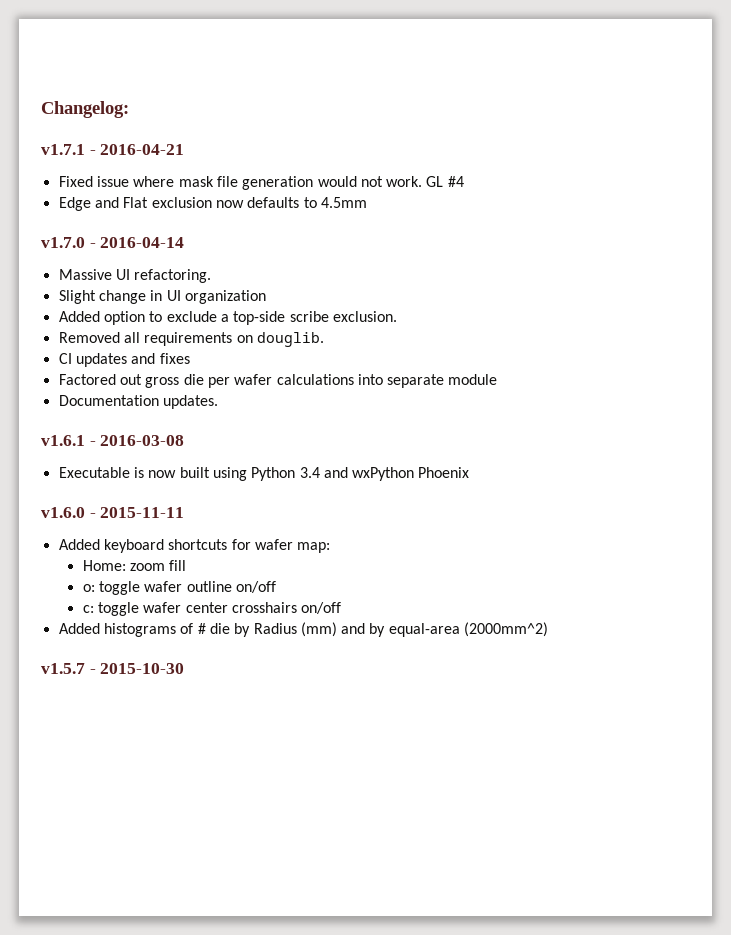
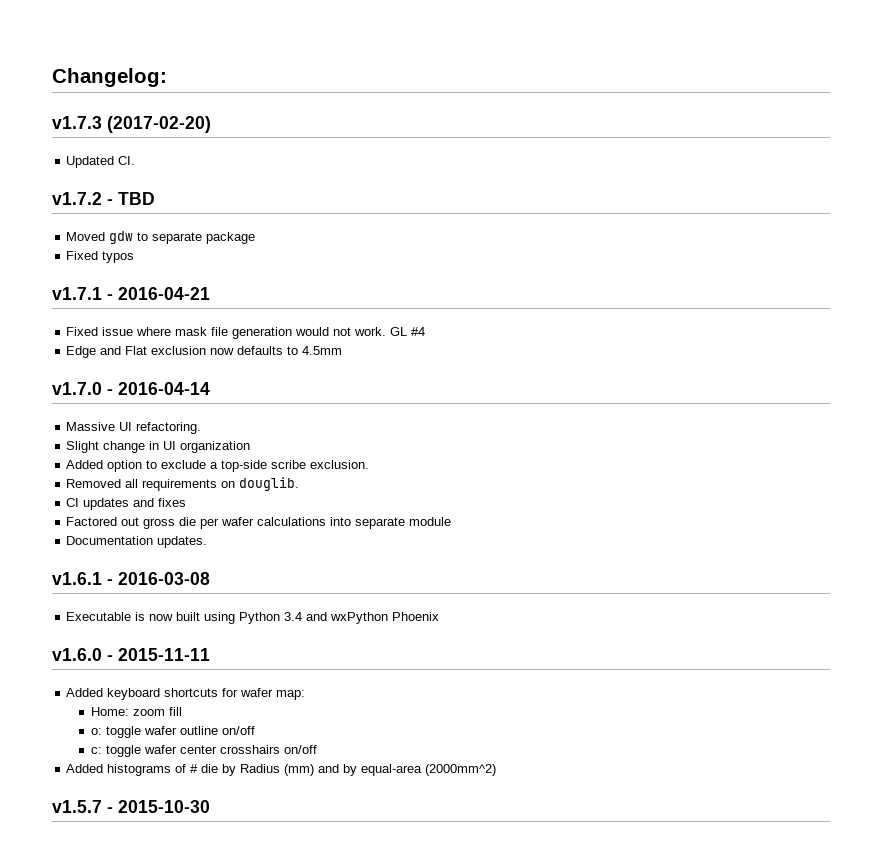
(129, 109) none -> [52,116,211,133] [66,156,136,168] [52,192,155,205] [66,231,256,244] [66,251,135,263] // v1.7.3 (2017-02-20) // Updated CI. // v1.7.2 - TBD // Moved gdw to separate package // Fixed typos

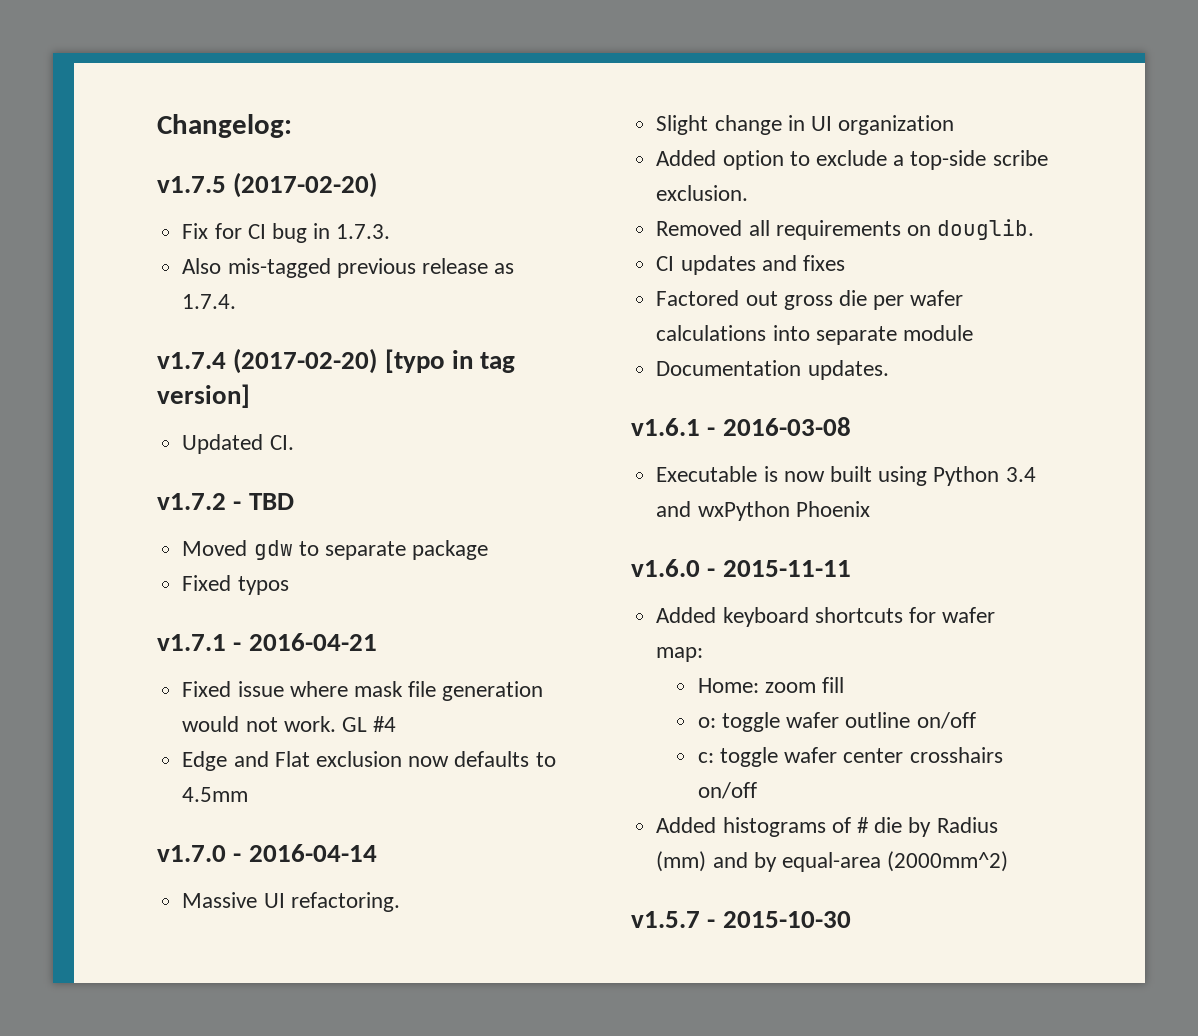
[52,116,211,133] v1.7.3 (2017-02-20) -> [157,172,378,198] [182,223,391,243] [182,258,515,278] [182,294,237,309] [157,348,516,374] [157,384,250,408] v1.7.5 (2017-02-20) // Fix for CI bug in 1.7.3. // Also mis-tagged previous release as 1.7.4. // v1.7.4 (2017-02-20) [typo in tag version]

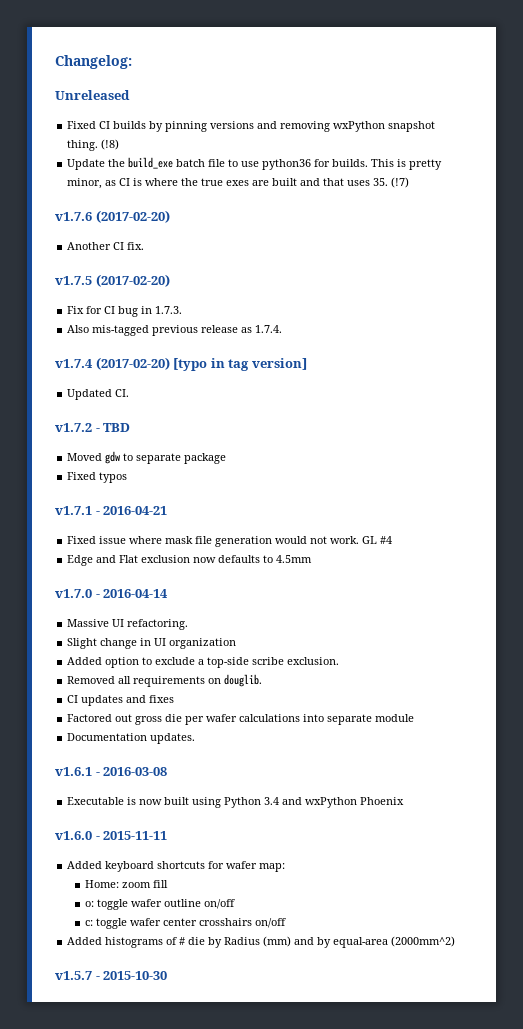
(292, 126) none -> [55,90,130,100] [67,121,436,132] [67,139,120,151] [67,157,443,170] [67,177,410,189] [55,210,170,223] [67,242,145,250] // Unreleased // Fixed CI builds by pinning versions and removing wxPython snapshot thing. (!8) // Update the build_exe batch file to use python36 for builds. This is pretty minor, as CI is where the true exes are built and that uses 35. (!7) // v1.7.6 (2017-02-20) // Another CI fix.

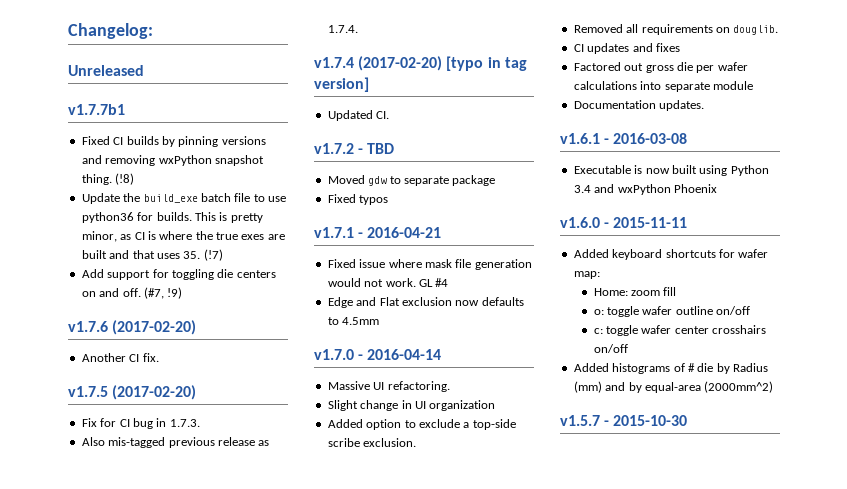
(130, 95) none -> [68,104,125,115] // v1.7.7b1
(410, 182) none -> [81,269,276,280] [81,287,183,299] // Add support for toggling die centers on and off. (#7, !9)

